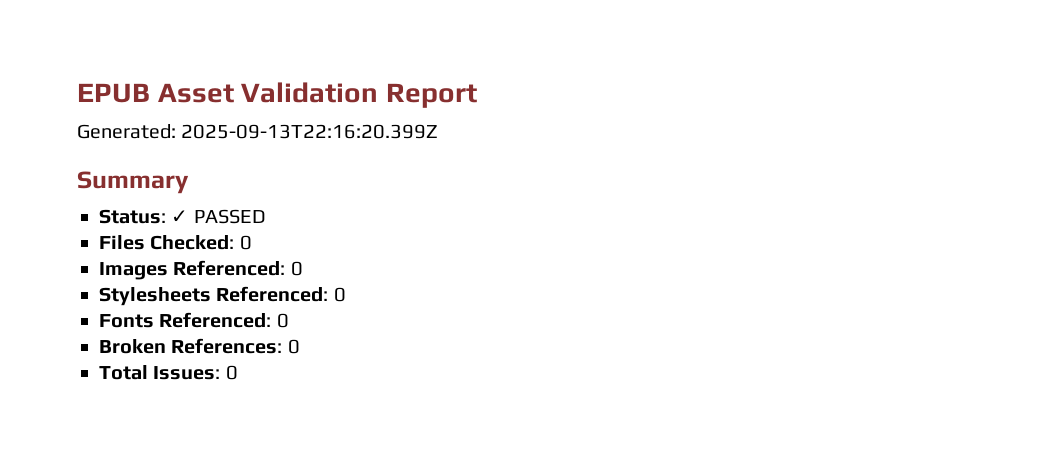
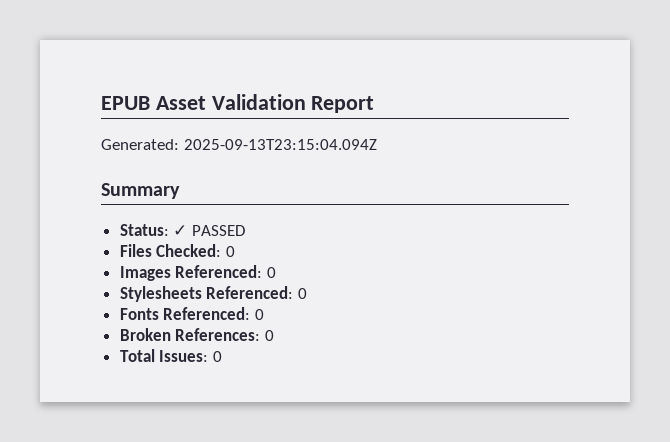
[181,124,439,139] 2025-09-13T22:16:20.399Z -> [183,139,377,150] 2025-09-13T23:15:04.094Z

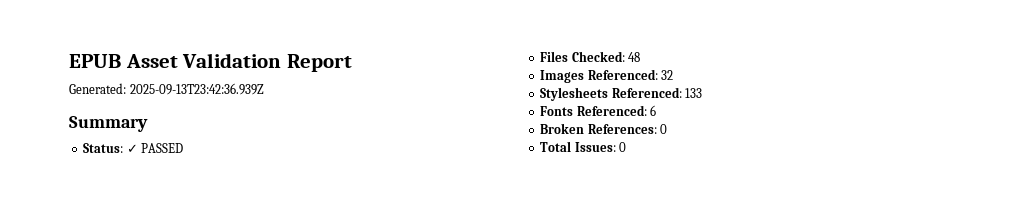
[183,139,377,150] 2025-09-13T23:15:04.094Z -> [129,83,264,95] 2025-09-13T23:42:36.939Z
[225,246,235,257] 0 -> [628,52,641,62] 48
[266,267,276,278] 0 -> [661,70,674,80] 32
[297,288,307,299] 0 -> [685,88,703,98] 133
[254,309,264,320] 0 -> [650,105,657,116] 6

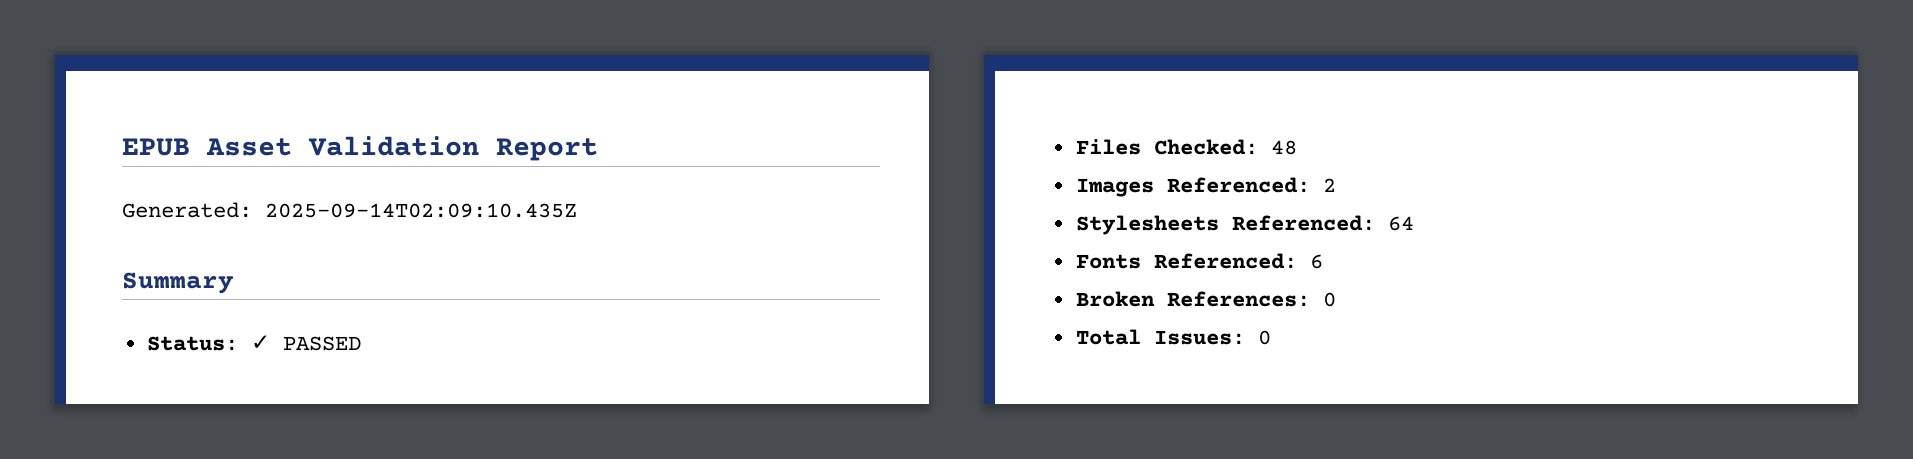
[129,83,264,95] 2025-09-13T23:42:36.939Z -> [265,203,577,218] 2025-09-14T02:09:10.435Z
[661,70,674,80] 32 -> [1322,178,1336,192] 2
[685,88,703,98] 133 -> [1387,216,1414,231] 64

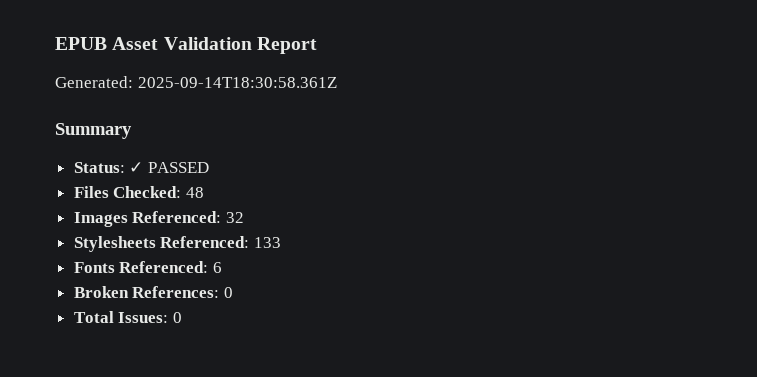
[265,203,577,218] 2025-09-14T02:09:10.435Z -> [137,77,337,88] 2025-09-14T18:30:58.361Z
[1322,178,1336,192] 2 -> [225,212,244,223] 32
[1387,216,1414,231] 64 -> [253,237,281,248] 133

